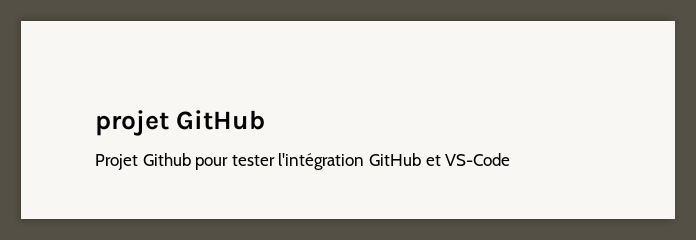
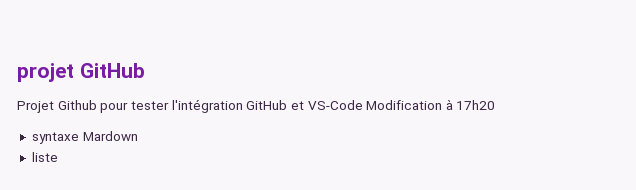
(511, 159) none -> [366,99,496,110] [31,131,138,144] [31,152,58,162] Modification à 17h20 // syntaxe Mardown // liste

